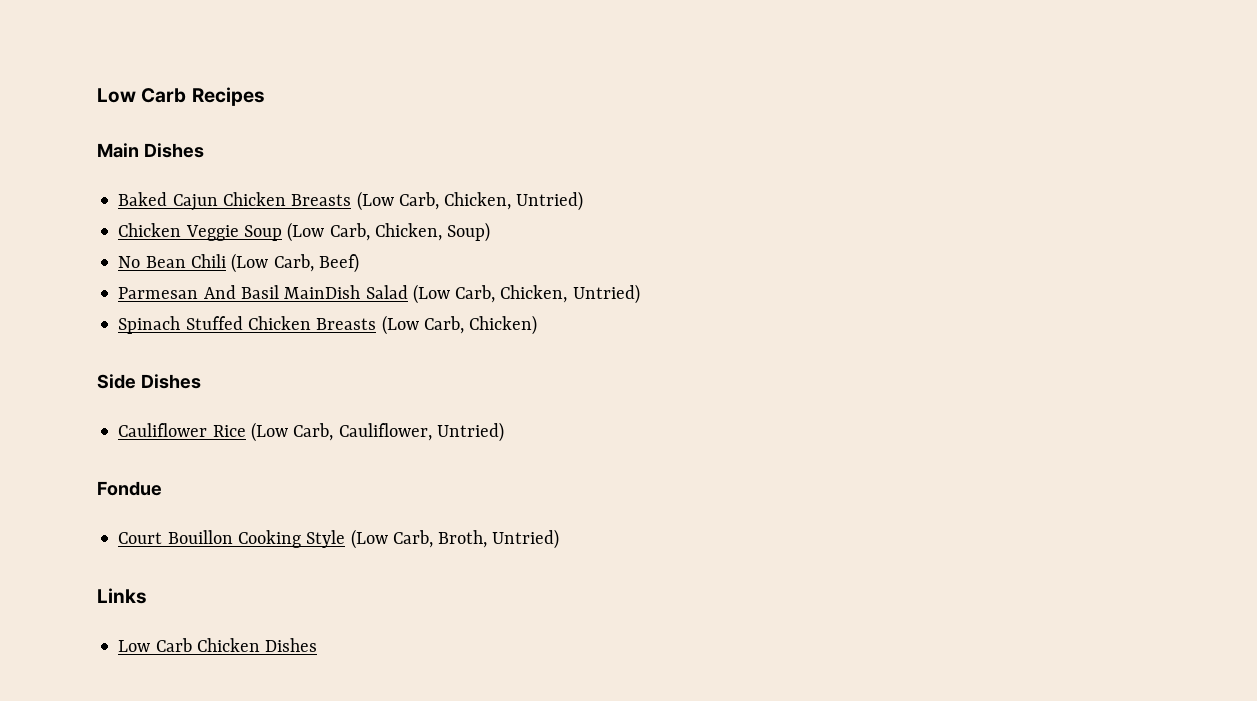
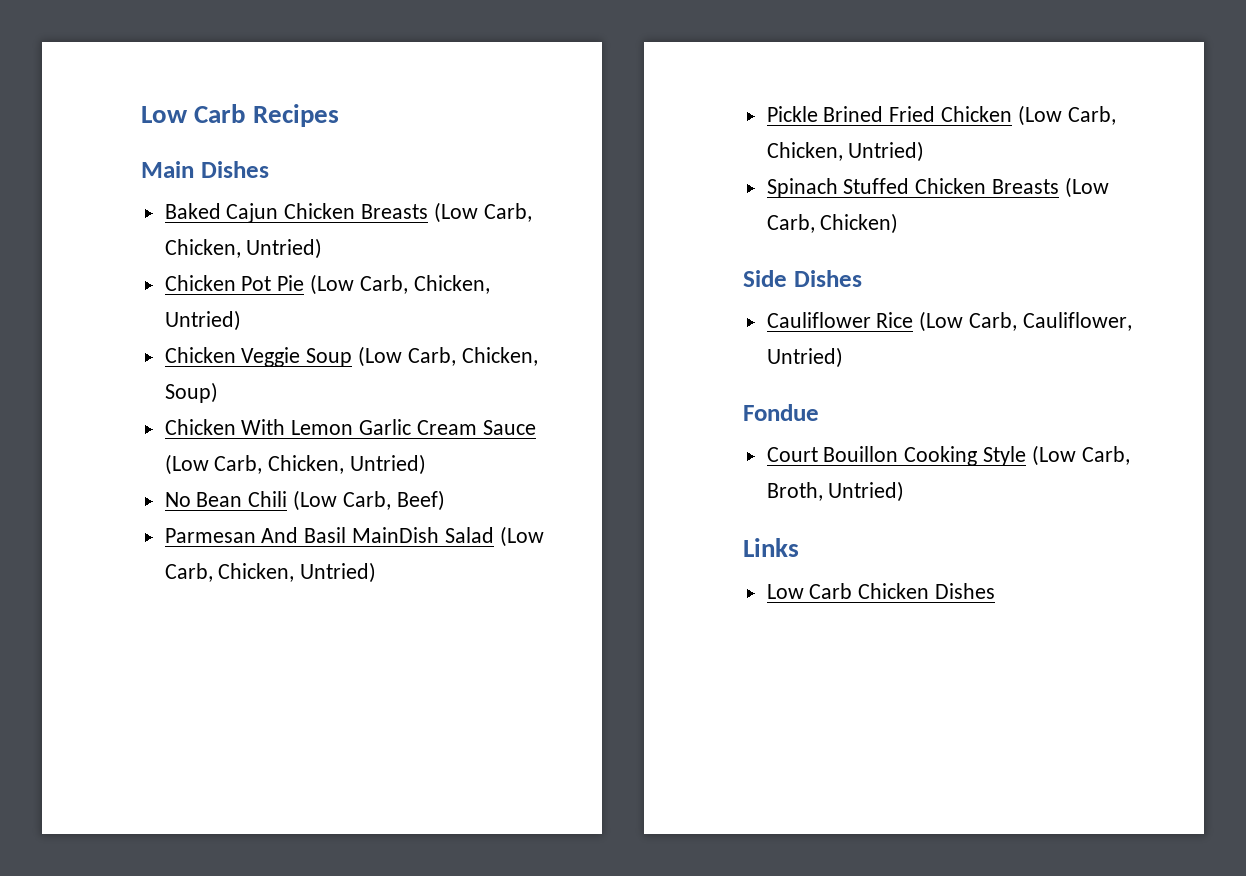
(584, 201) none -> [164,274,490,295] [164,310,241,331] // Chicken Pot Pie (Low Carb, Chicken, Untried)
(491, 232) none -> [164,419,536,435] [164,454,427,475] // Chicken With Lemon Garlic Cream Sauce (Low Carb, Chicken, Untried)
(640, 294) none -> [766,105,1116,126] [766,141,925,162] // Pickle Brined Fried Chicken (Low Carb, Chicken, Untried)

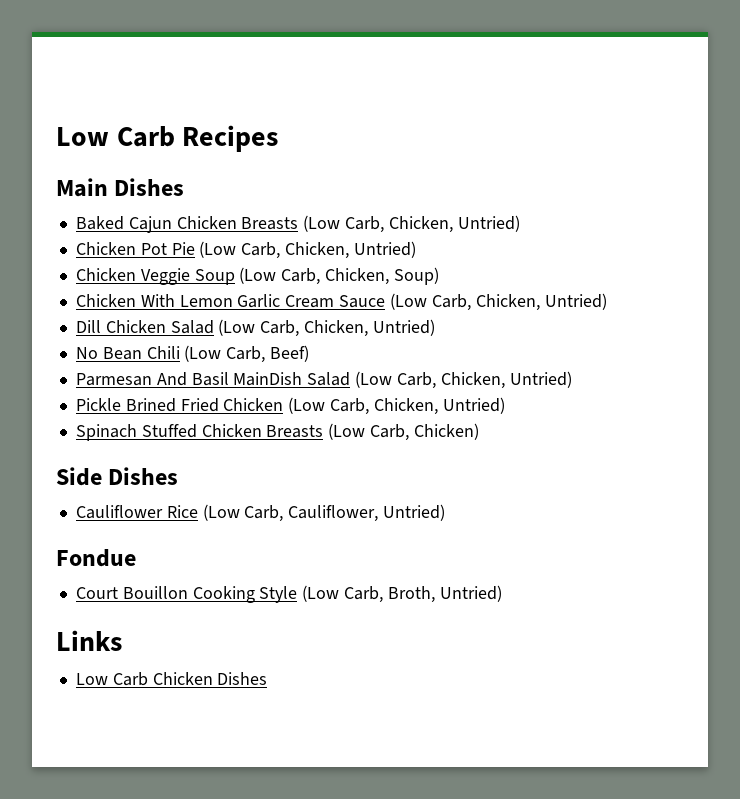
(427, 464) none -> [75,319,435,337] // Dill Chicken Salad (Low Carb, Chicken, Untried)

